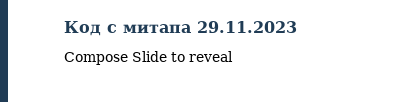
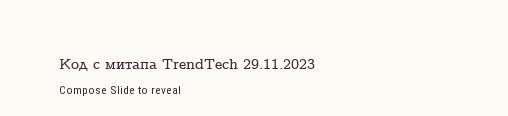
(191, 28) none -> [162,59,238,69] TrendTech

